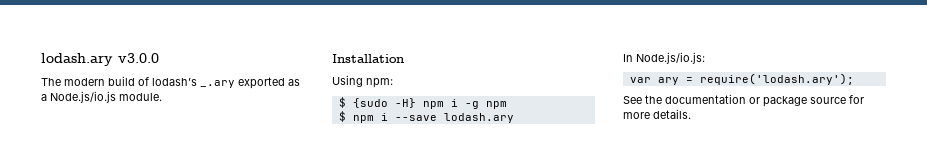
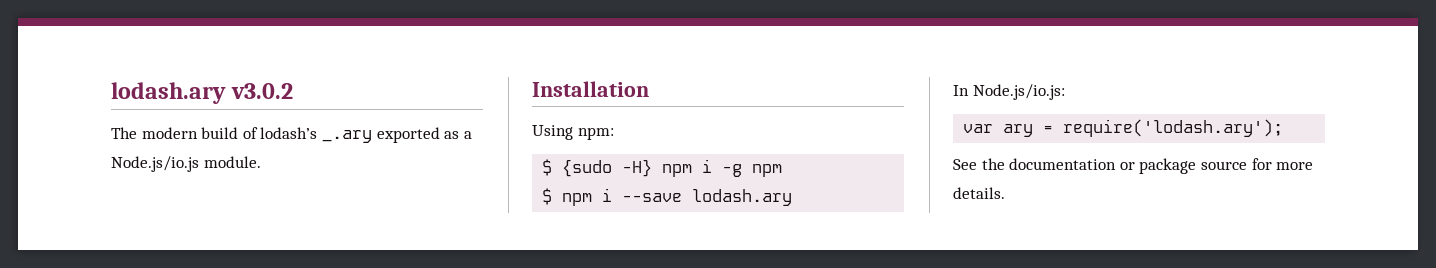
[41,53,159,66] lodash.ary v3.0.0 -> [111,82,294,104] lodash.ary v3.0.2

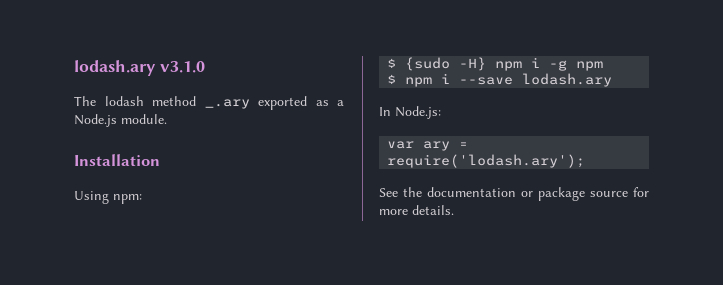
[111,82,294,104] lodash.ary v3.0.2 -> [74,60,205,76] lodash.ary v3.1.0
[141,127,318,139] modern build of lodash’s -> [104,96,196,106] lodash method
[111,156,199,172] Node.js/io.js -> [74,114,117,127] Node.js
[972,84,1065,100] Node.js/io.js: -> [395,106,441,119] Node.js:

